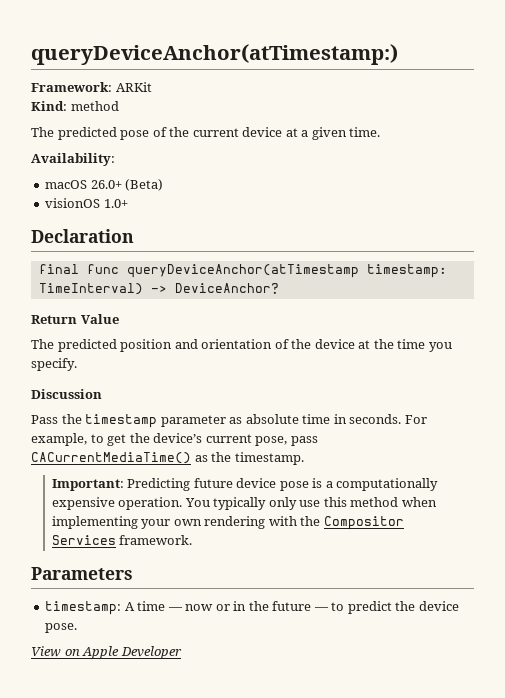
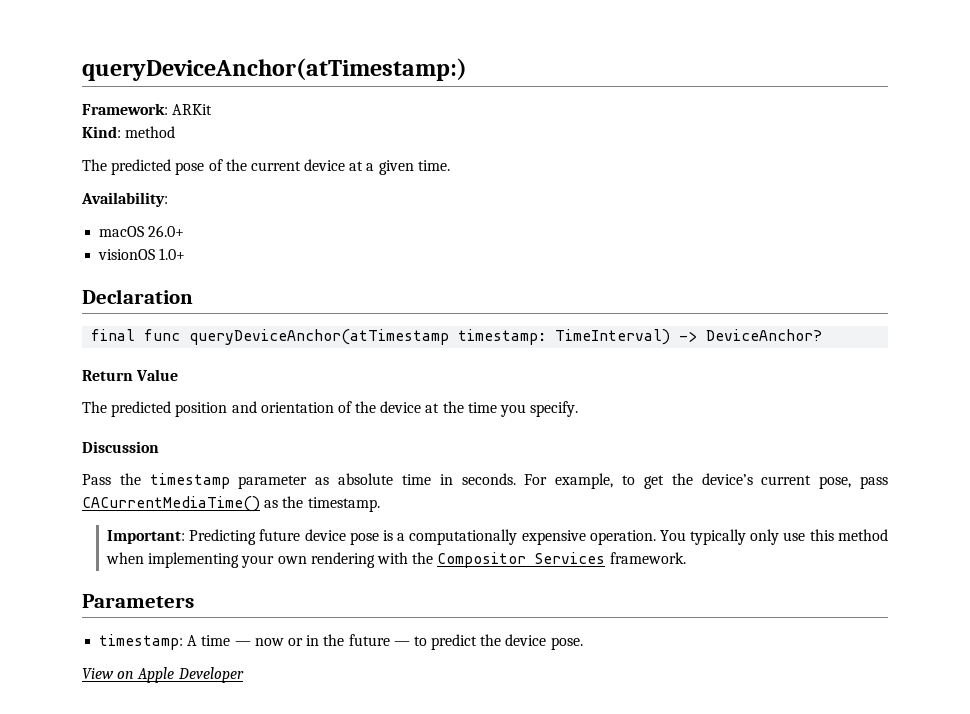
[125,179,164,191] (Beta) -> (185, 231) none

